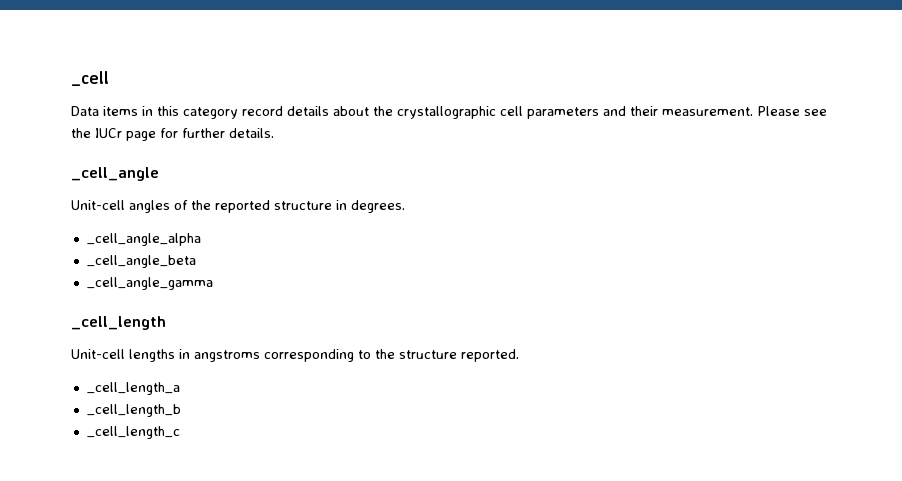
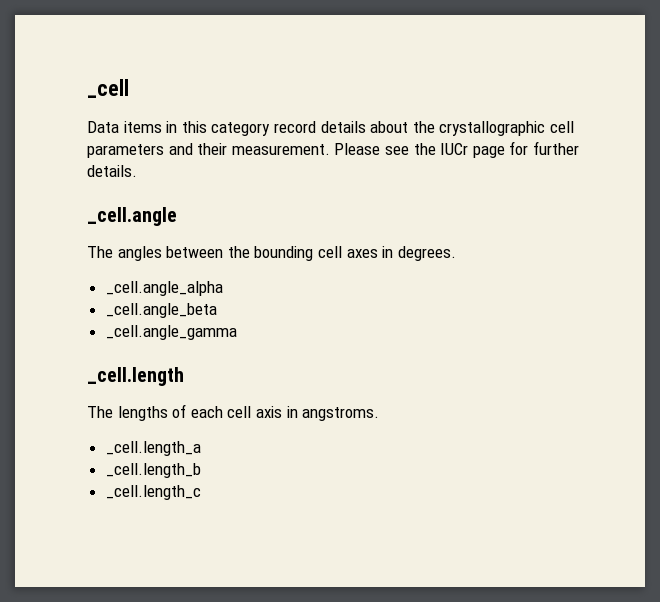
[71,167,159,181] [71,200,405,213] [86,233,201,246] [86,255,196,268] [86,277,213,290] [71,316,166,330] [71,349,519,362] [86,382,180,395] [86,404,181,417] [86,426,180,439] _cell_angle // Unit-cell angles of the reported structure in degrees. // _cell_angle_alpha // _cell_angle_beta // _cell_angle_gamma // _cell_length // Unit-cell lengths in angstroms corresponding to the structure reported. // _cell_length_a // _cell_length_b // _cell_length_c -> [87,207,177,226] [87,246,456,261] [105,281,223,296] [105,303,217,318] [105,325,237,340] [87,367,184,386] [87,404,380,421] [105,441,201,456] [105,463,201,478] [105,485,201,500] _cell.angle // The angles between the bounding cell axes in degrees. // _cell.angle_alpha // _cell.angle_beta // _cell.angle_gamma // _cell.length // The lengths of each cell axis in angstroms. // _cell.length_a // _cell.length_b // _cell.length_c

